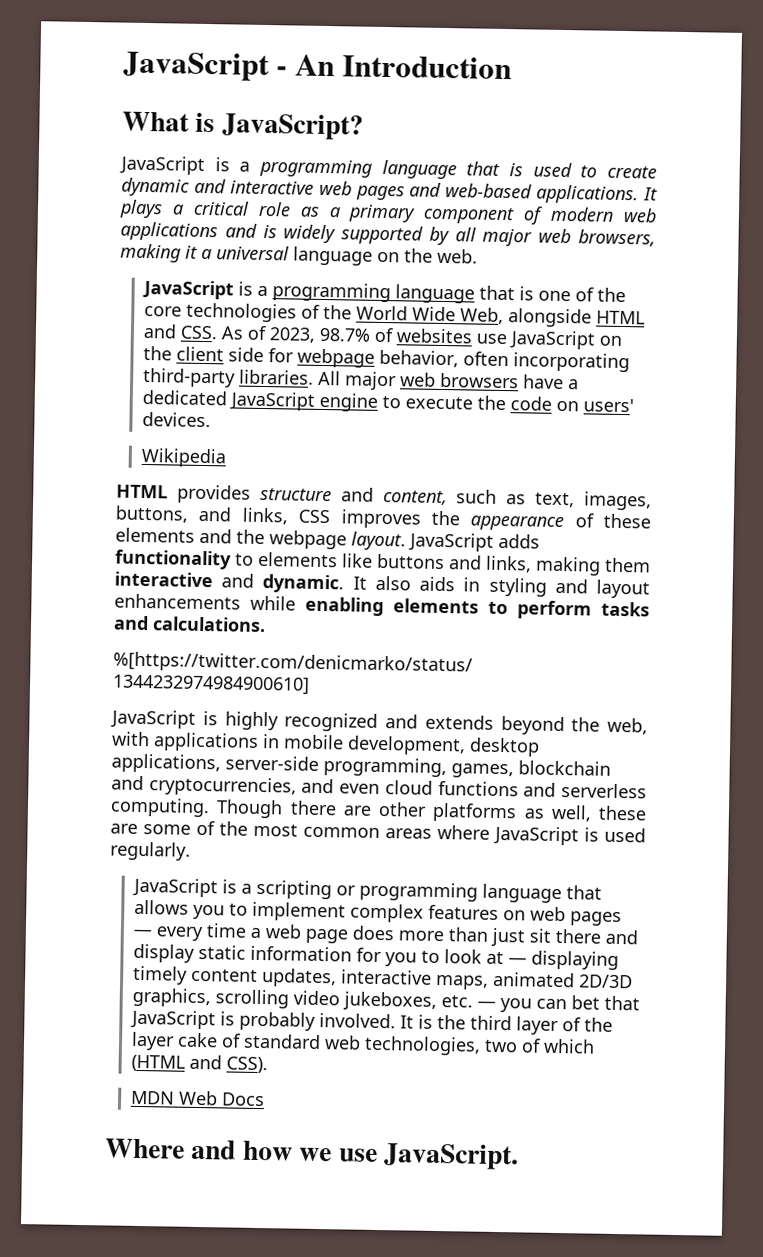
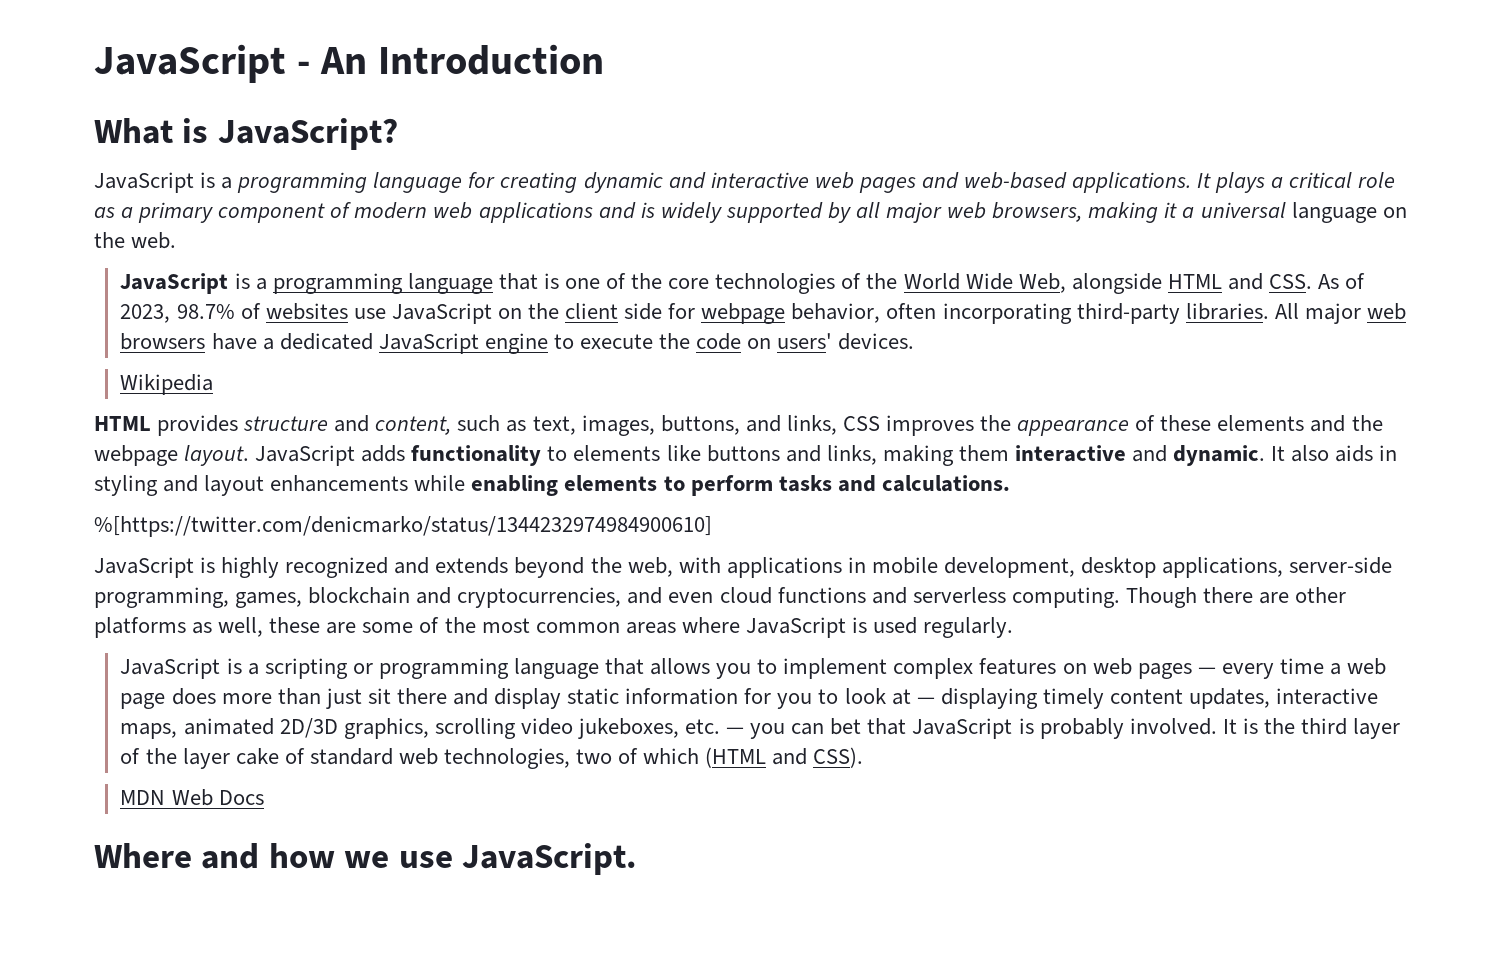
[466,161,658,179] that is used to create -> [468,172,578,193] for creating

